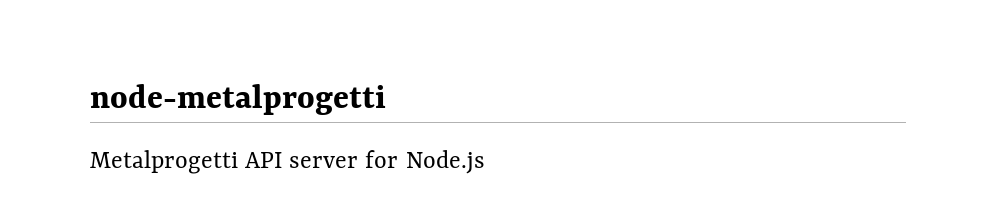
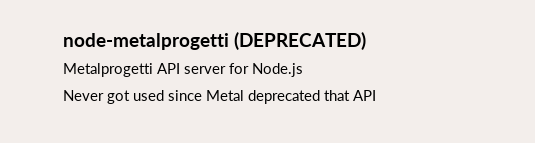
(386, 99) none -> [234,32,366,50] (DEPRECATED)
(485, 162) none -> [63,90,376,104] // Never got used since Metal deprecated that API

